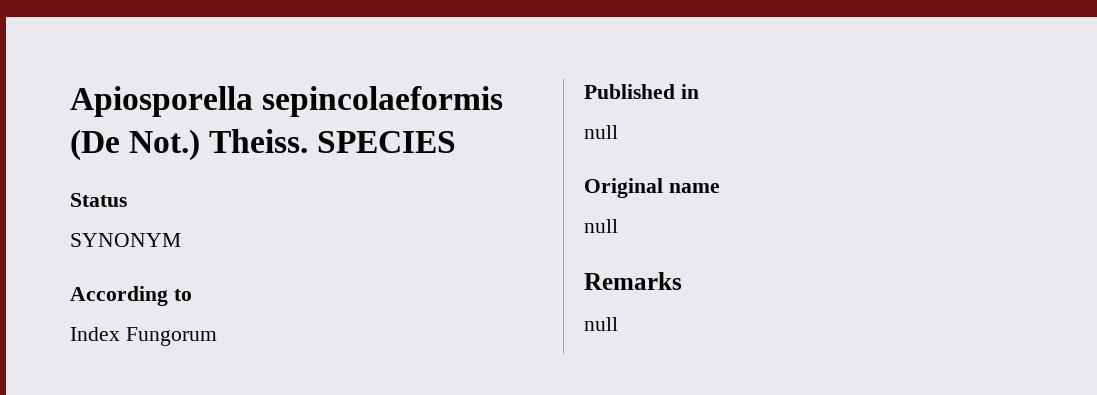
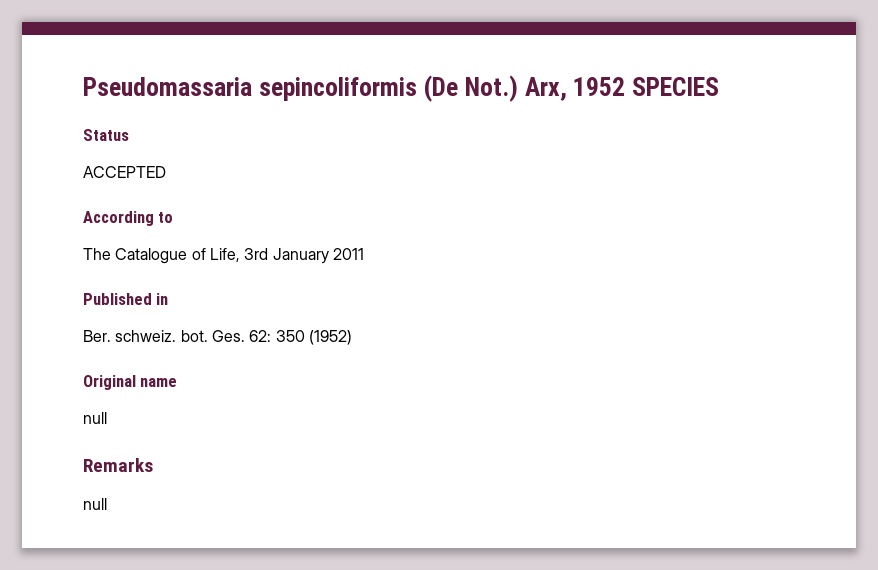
[70,86,504,117] [70,129,309,161] Apiosporella sepincolaeformis (De Not.) Theiss. -> [83,75,626,102] Pseudomassaria sepincoliformis (De Not.) Arx, 1952
[70,233,181,247] SYNONYM -> [83,166,166,178] ACCEPTED
[70,327,217,346] [584,84,699,99] [584,125,618,139] Index Fungorum // Published in // null -> [83,248,364,264] [83,293,169,305] [83,330,352,345] The Catalogue of Life, 3rd January 2011 // Published in // Ber. schweiz. bot. Ges. 62: 350 (1952)

